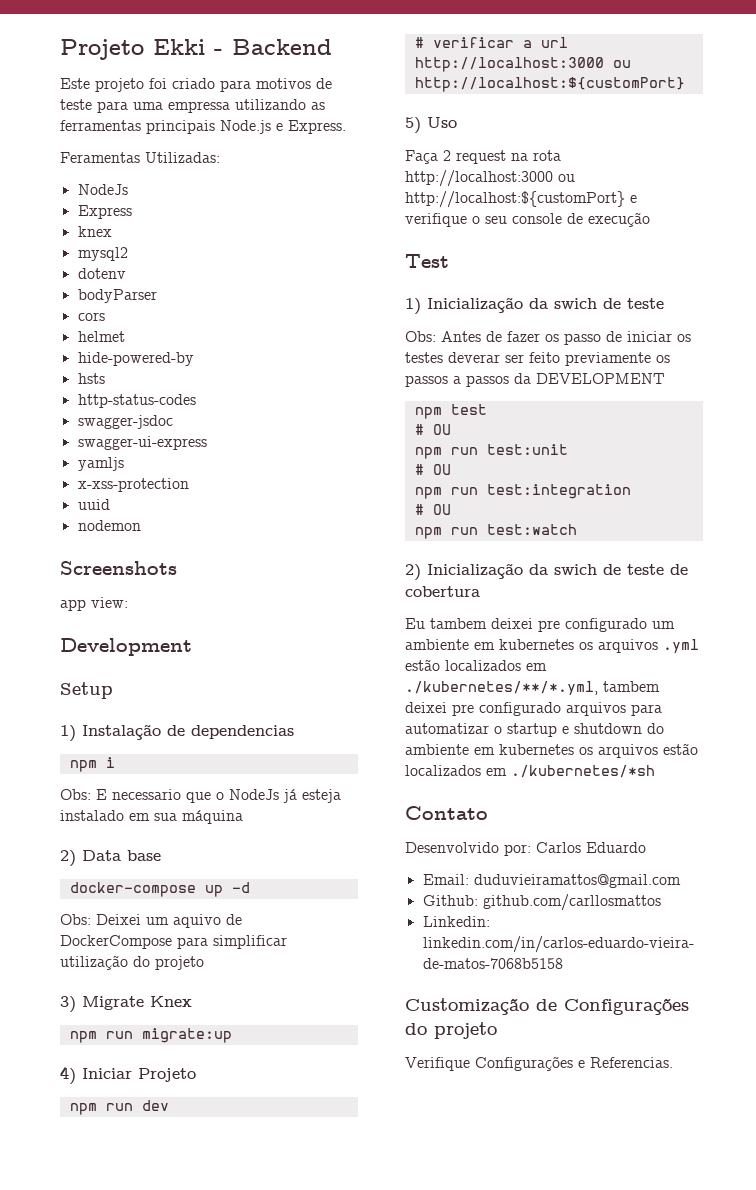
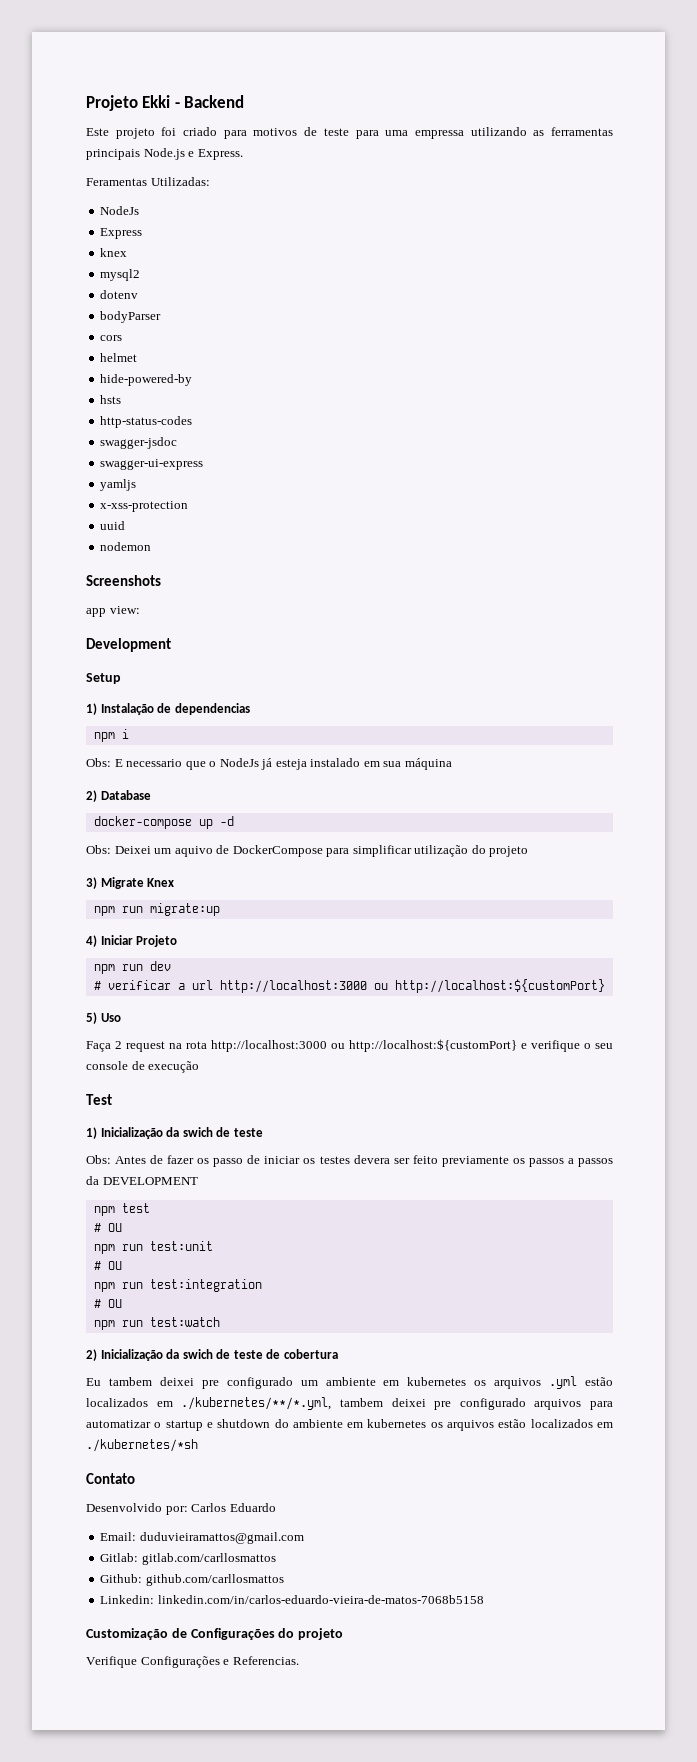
[82,850,161,861] Data base -> [100,790,151,800] Database
[448,352,500,363] deverar -> [353,1155,390,1164] devera
(681, 881) none -> [100,1553,276,1565] // Gitlab: gitlab.com/carllosmattos

